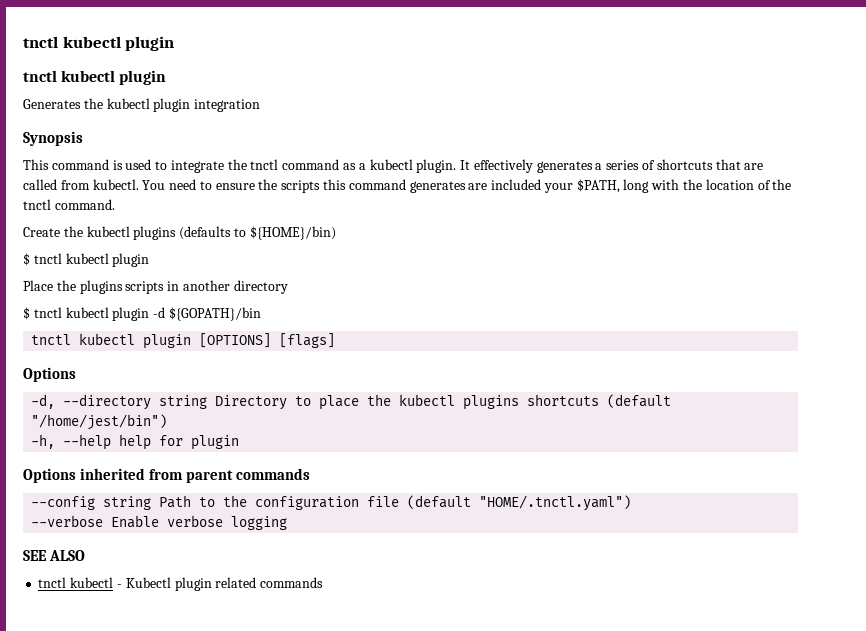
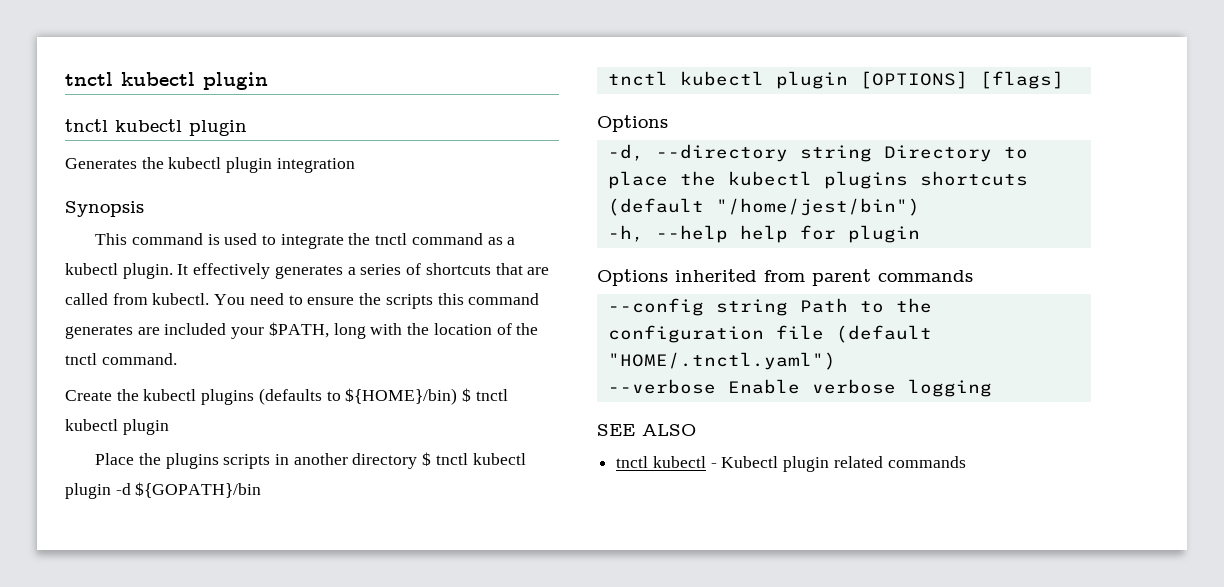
(336, 233) // -> (458, 396) none
(288, 287) // -> (418, 461) none

